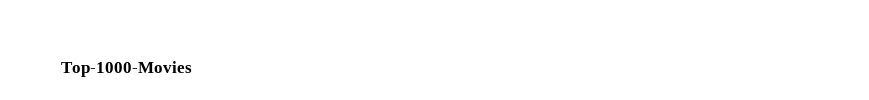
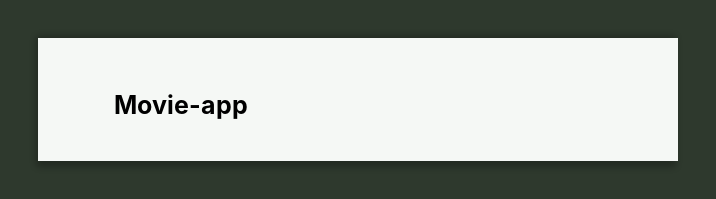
[61,61,192,77] Top-1000-Movies -> [114,94,248,119] Movie-app

